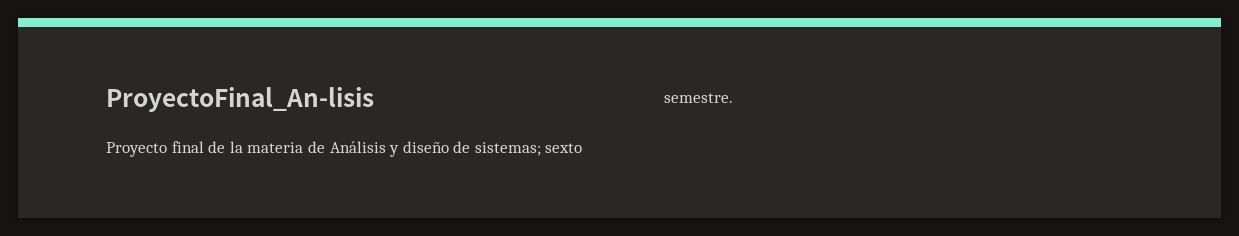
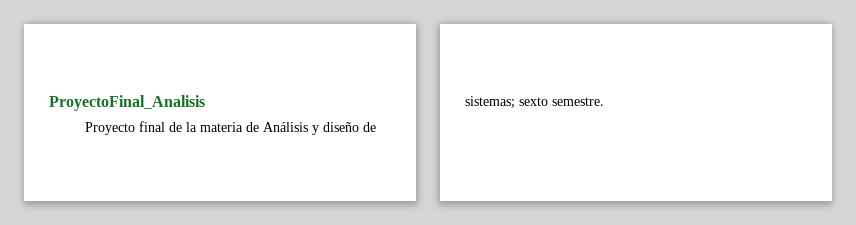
[106,87,374,112] ProyectoFinal_An-lisis -> [49,95,205,111] ProyectoFinal_Analisis

